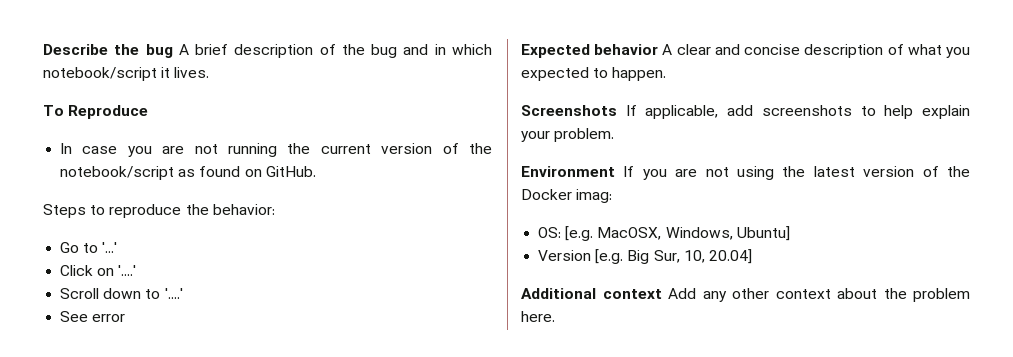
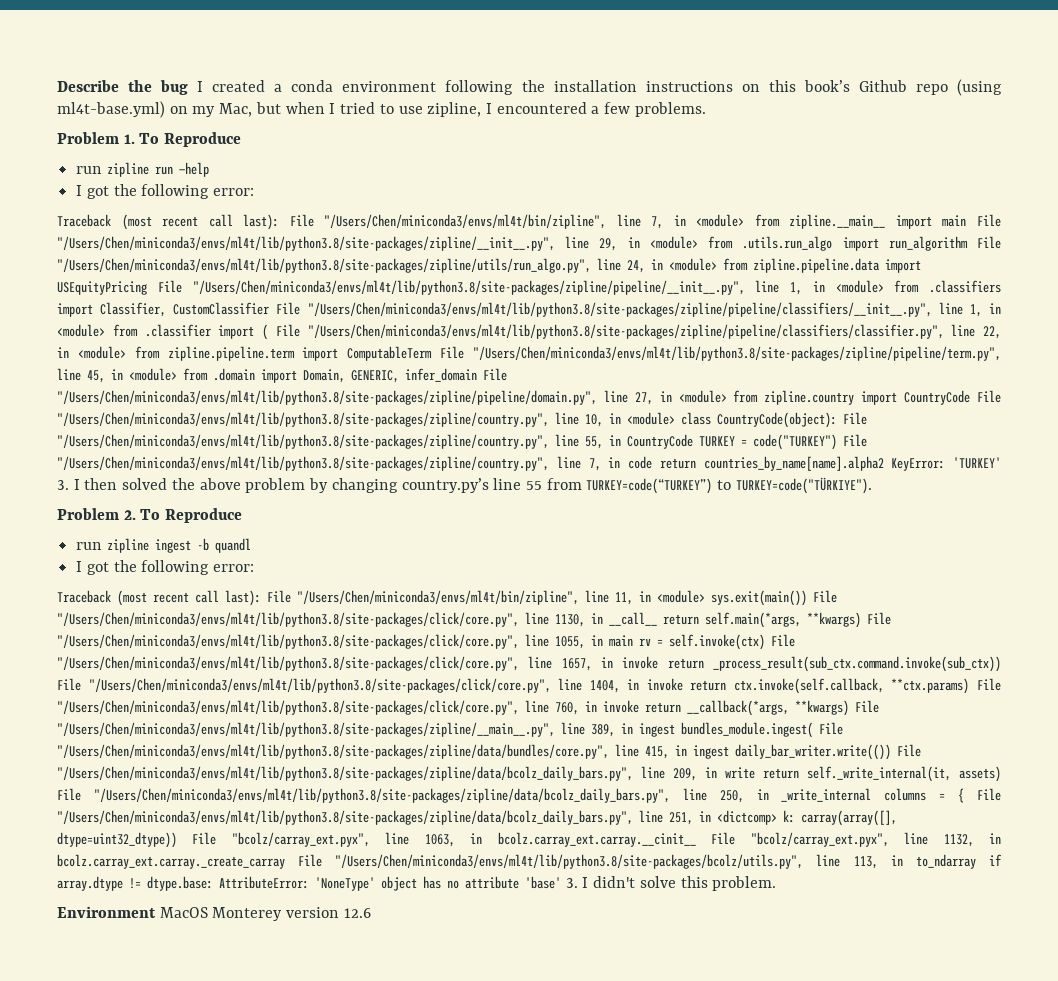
[178,44,492,58] [43,67,210,81] [43,105,149,119] [60,143,492,157] [60,166,316,180] [43,204,275,218] [60,242,118,253] [60,265,137,276] [60,288,183,299] [60,311,126,322] [521,44,970,58] [521,67,667,81] [521,105,970,119] [521,128,615,142] [521,166,970,180] [521,189,613,203] [538,226,790,241] [538,249,752,264] [521,288,970,302] [521,311,555,322] A brief description of the bug and in which notebook/script it lives. // To Reproduce // In case you are not running the current version of the notebook/script as found on GitHub. // Steps to reproduce the behavior: // Go to '...' // Click on '....' // Scroll down to '....' // See error // Expected behavior A clear and concise description of what you expected to happen. // Screenshots If applicable, add screenshots to help explain your problem. // Environment If you are not using the latest version of the Docker imag: // OS: [e.g. MacOSX, Windows, Ubuntu] // Version [e.g. Big Sur, 10, 20.04] // Additional context Add any other context about the problem here. -> [197,79,1002,96] [57,101,706,118] [57,132,242,147] [76,162,209,177] [76,184,255,199] [57,214,1001,230] [57,236,1001,251] [57,258,921,273] [57,280,1001,295] [57,302,1001,317] [57,324,1001,340] [57,346,1001,361] [57,368,507,383] [57,390,1002,405] [57,412,867,428] [57,434,867,450] [57,456,1001,471] [57,477,872,494] [57,508,243,523] [76,538,251,553] [76,560,255,575] [57,590,837,606] [57,612,891,628] [57,634,795,650] [57,656,1002,672] [57,678,1001,694] [57,700,879,716] [57,722,843,738] [57,744,921,760] [57,766,1001,782] [57,788,1002,803] [57,810,897,826] [57,832,1002,848] [57,854,1002,869] [57,876,777,891] [57,906,371,921] I created a conda environment following the installation instructions on this book’s Github repo (using ml4t-base.yml) on my Mac, but when I tried to use zipline, I encountered a few problems. // Problem 1. To Reproduce // run zipline run —help // I got the following error: // Traceback (most recent call last): File "/Users/Chen/miniconda3/envs/ml4t/bin/zipline", line 7, in <module> from zipline.__main__ import main File "/Users/Chen/miniconda3/envs/ml4t/lib/python3.8/site-packages/zipline/__init__.py", line 29, in <module> from .utils.run_algo import run_algorithm File "/Users/Chen/miniconda3/envs/ml4t/lib/python3.8/site-packages/zipline/utils/run_algo.py", line 24, in <module> from zipline.pipeline.data import USEquityPricing File "/Users/Chen/miniconda3/envs/ml4t/lib/python3.8/site-packages/zipline/pipeline/__init__.py", line 1, in <module> from .classifiers import Classifier, CustomClassifier File "/Users/Chen/miniconda3/envs/ml4t/lib/python3.8/site-packages/zipline/pipeline/classifiers/__init__.py", line 1, in <module> from .classifier import ( File "/Users/Chen/miniconda3/envs/ml4t/lib/python3.8/site-packages/zipline/pipeline/classifiers/classifier.py", line 22, in <module> from zipline.pipeline.term import ComputableTerm File "/Users/Chen/miniconda3/envs/ml4t/lib/python3.8/site-packages/zipline/pipeline/term.py", line 45, in <module> from .domain import Domain, GENERIC, infer_domain File "/Users/Chen/miniconda3/envs/ml4t/lib/python3.8/site-packages/zipline/pipeline/domain.py", line 27, in <module> from zipline.country import CountryCode File "/Users/Chen/miniconda3/envs/ml4t/lib/python3.8/site-packages/zipline/country.py", line 10, in <module> class CountryCode(object): File "/Users/Chen/miniconda3/envs/ml4t/lib/python3.8/site-packages/zipline/country.py", line 55, in CountryCode TURKEY = code("TURKEY") File "/Users/Chen/miniconda3/envs/ml4t/lib/python3.8/site-packages/zipline/country.py", line 7, in code return countries_by_name[name].alpha2 KeyError: 'TURKEY' 3. I then solved the above problem by changing country.py’s line 55 from TURKEY=code(“TURKEY”) to TURKEY=code("TÜRKIYE"). // Problem 2. To Reproduce // run zipline ingest -b quandl // I got the following error: // Traceback (most recent call last): File "/Users/Chen/miniconda3/envs/ml4t/bin/zipline", line 11, in <module> sys.exit(main()) File "/Users/Chen/miniconda3/envs/ml4t/lib/python3.8/site-packages/click/core.py", line 1130, in __call__ return self.main(*args, **kwargs) File "/Users/Chen/miniconda3/envs/ml4t/lib/python3.8/site-packages/click/core.py", line 1055, in main rv = self.invoke(ctx) File "/Users/Chen/miniconda3/envs/ml4t/lib/python3.8/site-packages/click/core.py", line 1657, in invoke return _process_result(sub_ctx.command.invoke(sub_ctx)) File "/Users/Chen/miniconda3/envs/ml4t/lib/python3.8/site-packages/click/core.py", line 1404, in invoke return ctx.invoke(self.callback, **ctx.params) File "/Users/Chen/miniconda3/envs/ml4t/lib/python3.8/site-packages/click/core.py", line 760, in invoke return __callback(*args, **kwargs) File "/Users/Chen/miniconda3/envs/ml4t/lib/python3.8/site-packages/zipline/__main__.py", line 389, in ingest bundles_module.ingest( File "/Users/Chen/miniconda3/envs/ml4t/lib/python3.8/site-packages/zipline/data/bundles/core.py", line 415, in ingest daily_bar_writer.write(()) File "/Users/Chen/miniconda3/envs/ml4t/lib/python3.8/site-packages/zipline/data/bcolz_daily_bars.py", line 209, in write return self._write_internal(it, assets) File "/Users/Chen/miniconda3/envs/ml4t/lib/python3.8/site-packages/zipline/data/bcolz_daily_bars.py", line 250, in _write_internal columns = { File "/Users/Chen/miniconda3/envs/ml4t/lib/python3.8/site-packages/zipline/data/bcolz_daily_bars.py", line 251, in <dictcomp> k: carray(array([], dtype=uint32_dtype)) File "bcolz/carray_ext.pyx", line 1063, in bcolz.carray_ext.carray.__cinit__ File "bcolz/carray_ext.pyx", line 1132, in bcolz.carray_ext.carray._create_carray File "/Users/Chen/miniconda3/envs/ml4t/lib/python3.8/site-packages/bcolz/utils.py", line 113, in to_ndarray if array.dtype != dtype.base: AttributeError: 'NoneType' object has no attribute 'base' 3. I didn't solve this problem. // Environment MacOS Monterey version 12.6

